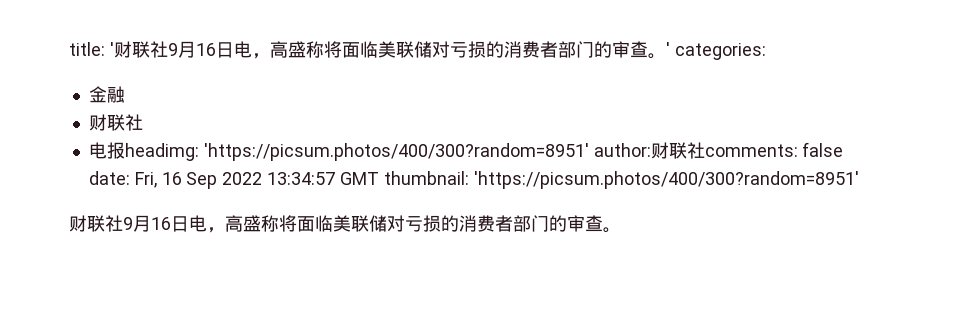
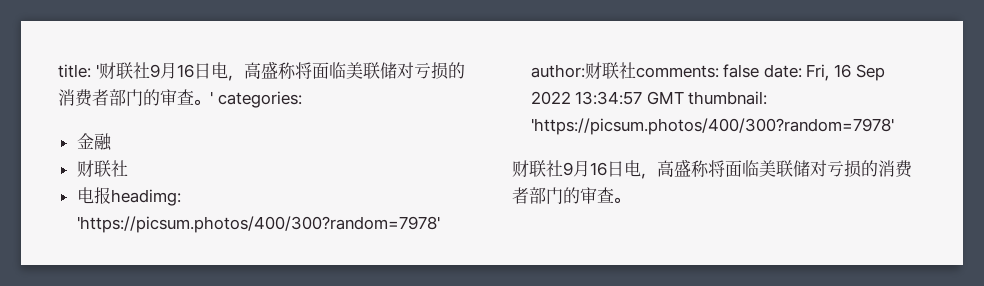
[203,143,589,161] 'https://picsum.photos/400/300?random=8951' -> [76,216,440,233] 'https://picsum.photos/400/300?random=7978'
[473,171,859,189] 'https://picsum.photos/400/300?random=8951' -> [530,118,894,135] 'https://picsum.photos/400/300?random=7978'

